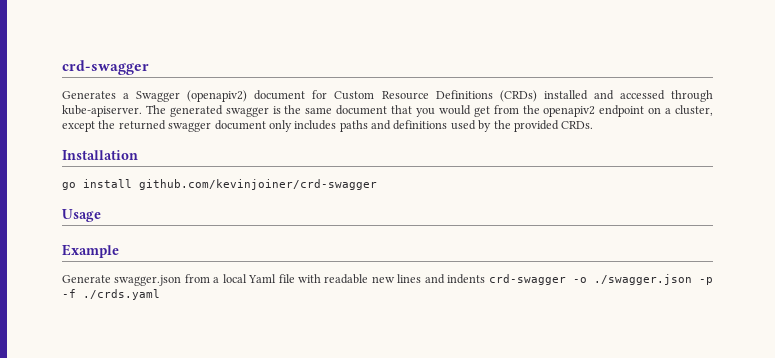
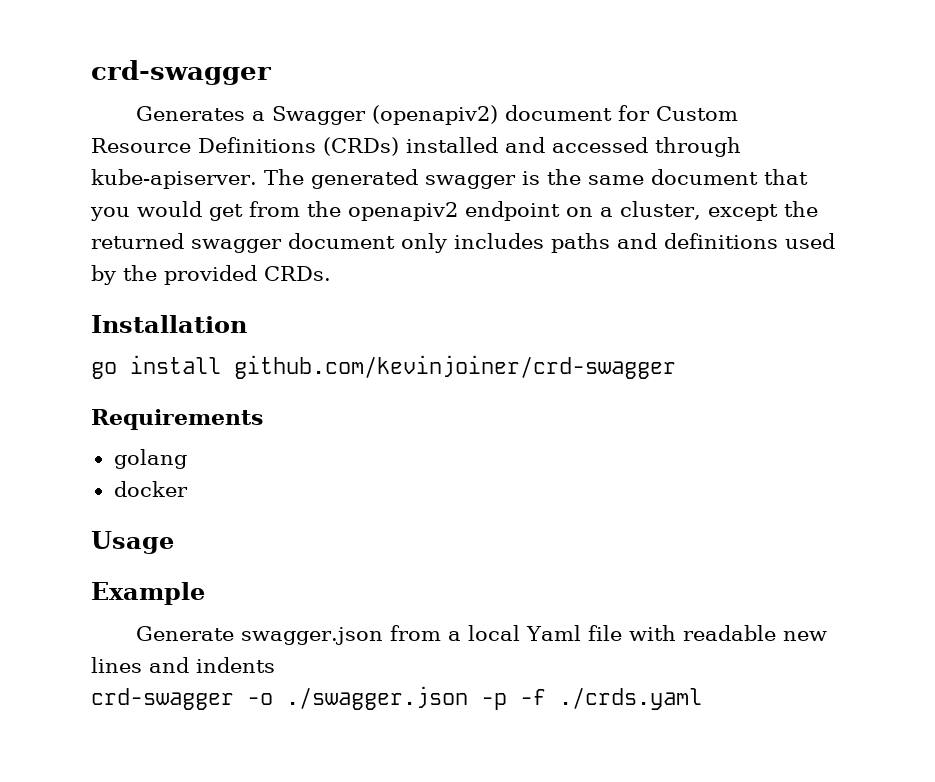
(377, 184) none -> [91,409,263,430] [113,449,187,469] [113,481,188,497] // Requirements // golang // docker
(486, 279) none -> (275, 665) //

